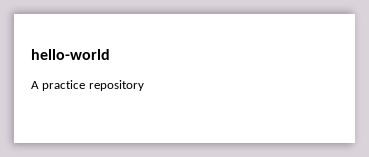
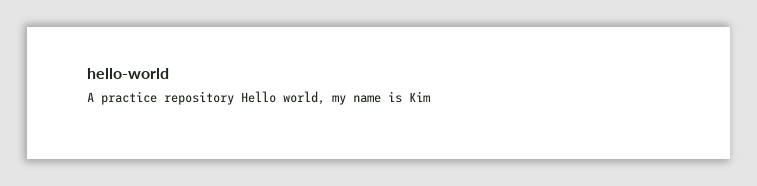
(144, 85) none -> [241,91,430,105] Hello world, my name is Kim

